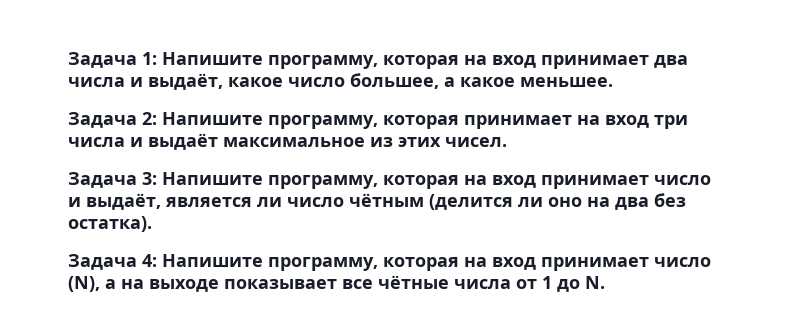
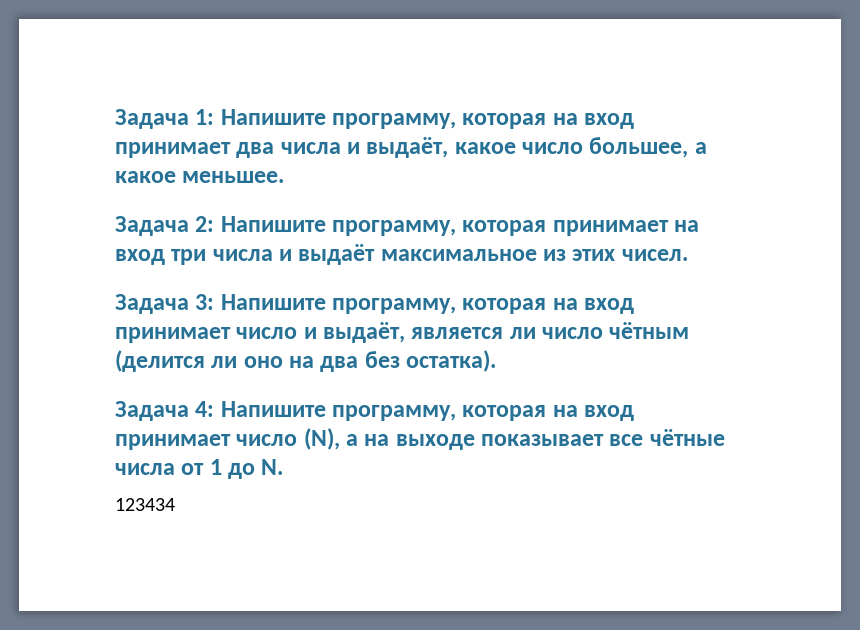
(605, 282) none -> [115,498,175,511] // 123434

